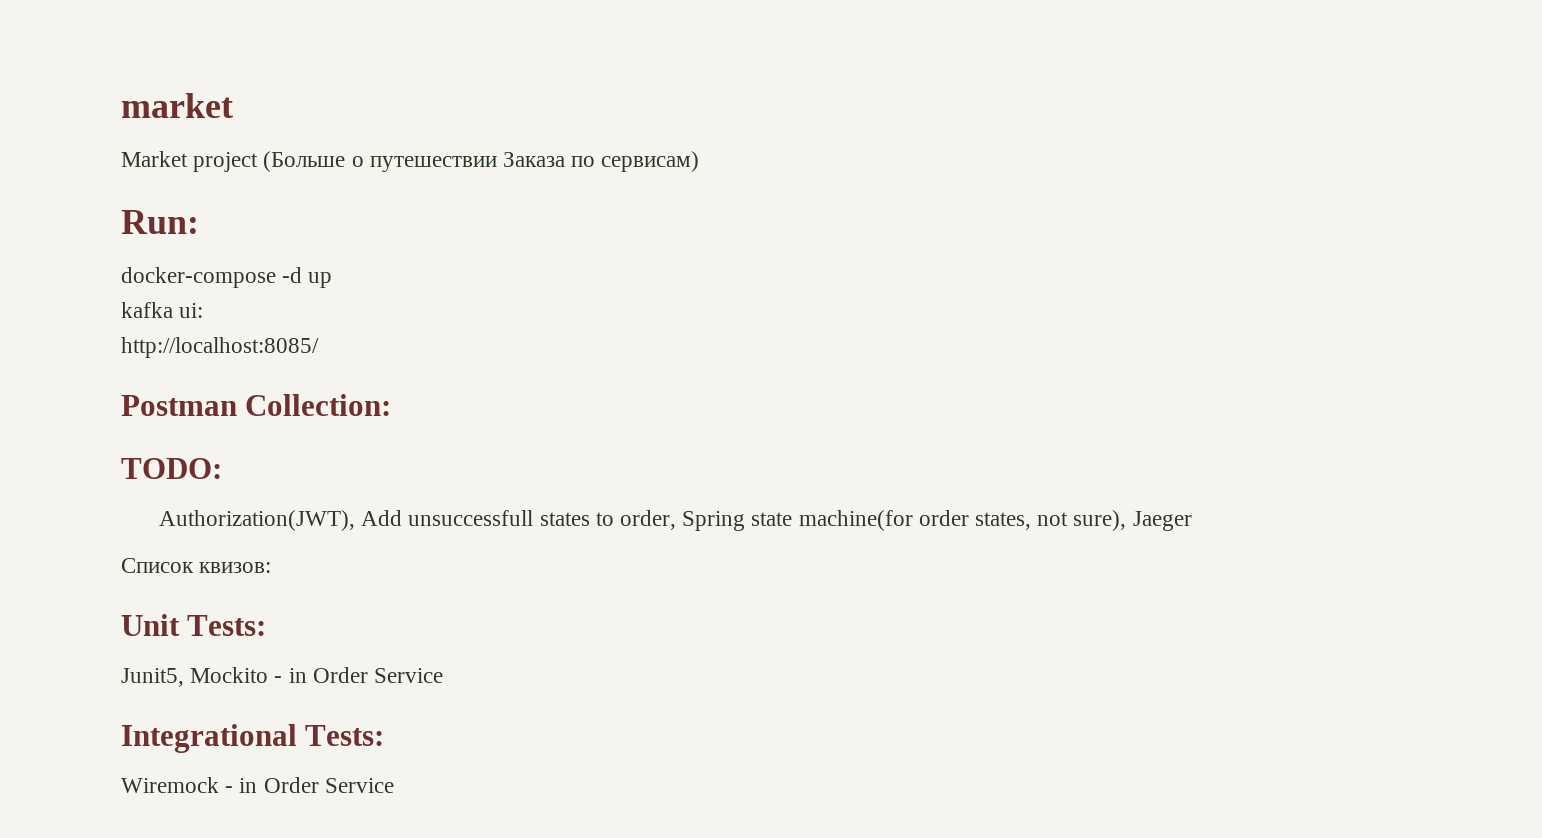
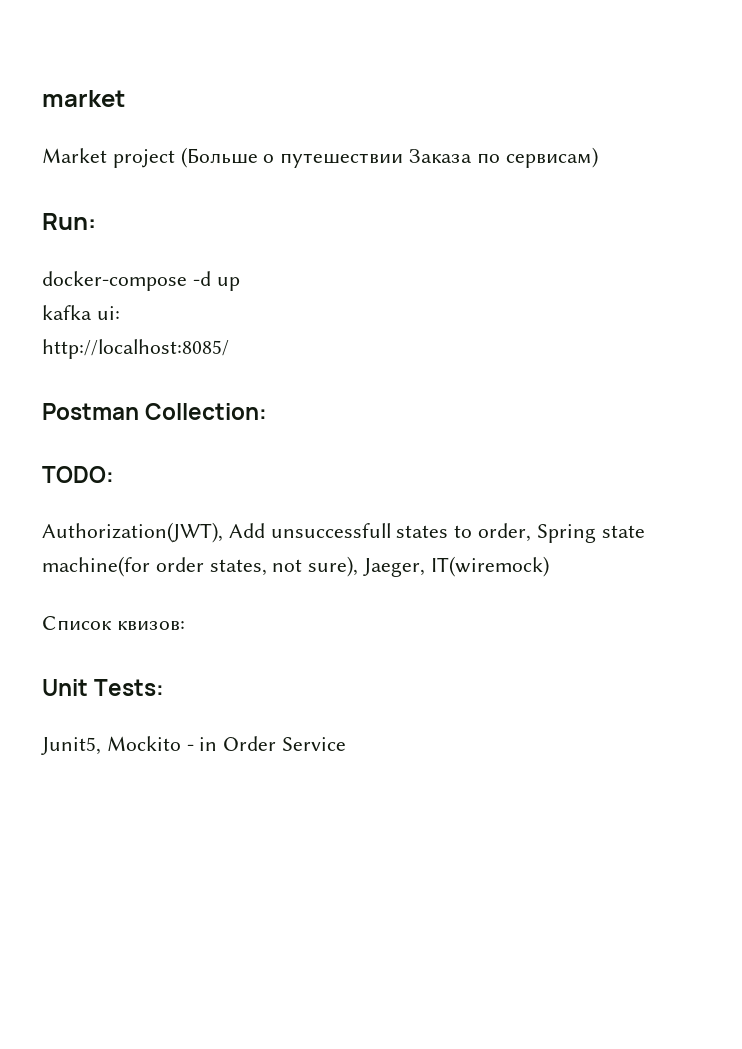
[1132,511,1192,531] Jaeger -> [363,556,549,577] Jaeger, IT(wiremock)
[121,724,385,753] [121,777,394,793] // Integrational Tests: // Wiremock - in Order Service -> (347, 744) none

